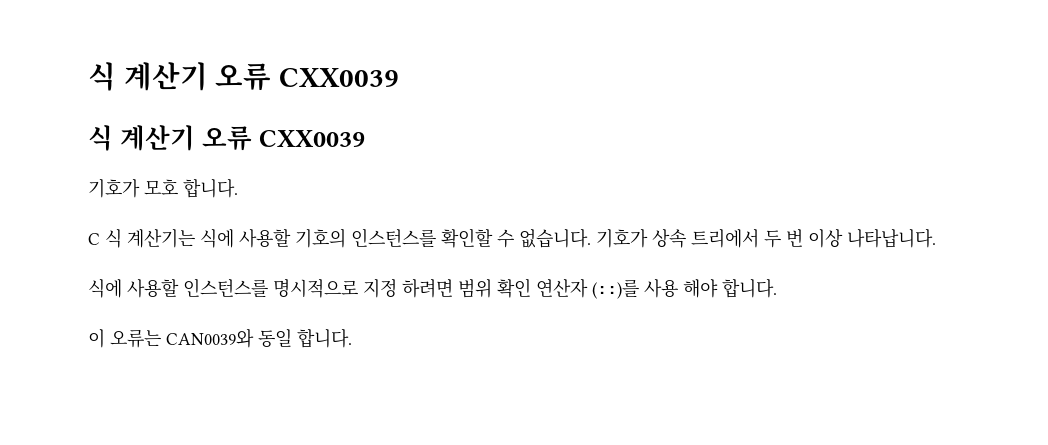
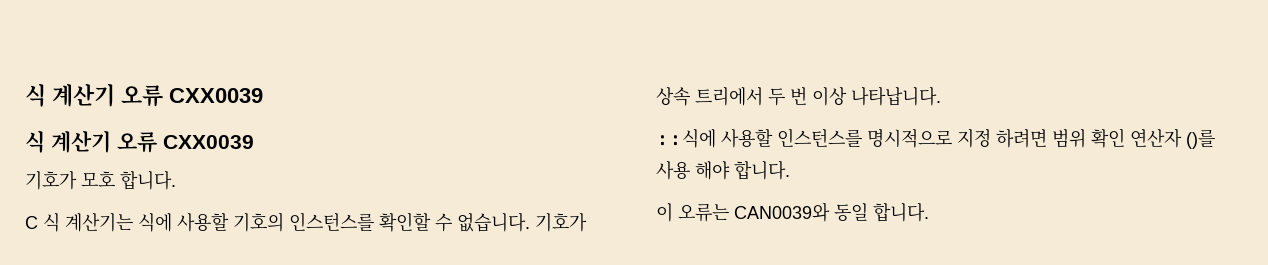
[88,279,122,298] 식에 -> [656,129,716,148] ::식에
[592,279,639,299] (::)를 -> [1186,129,1215,149] ()를

